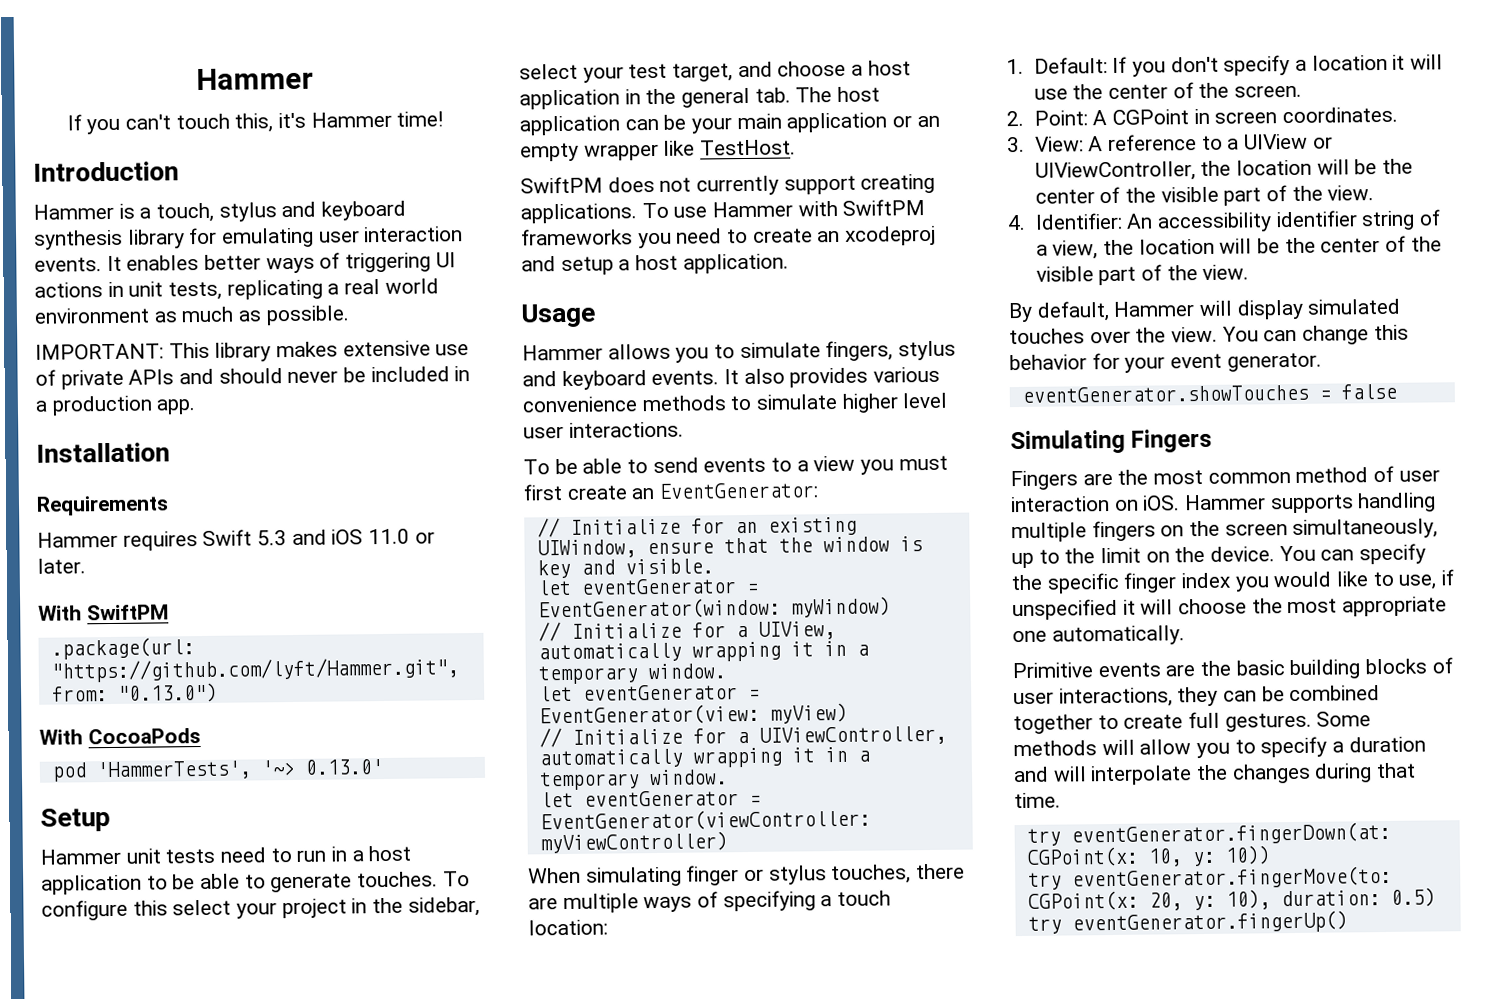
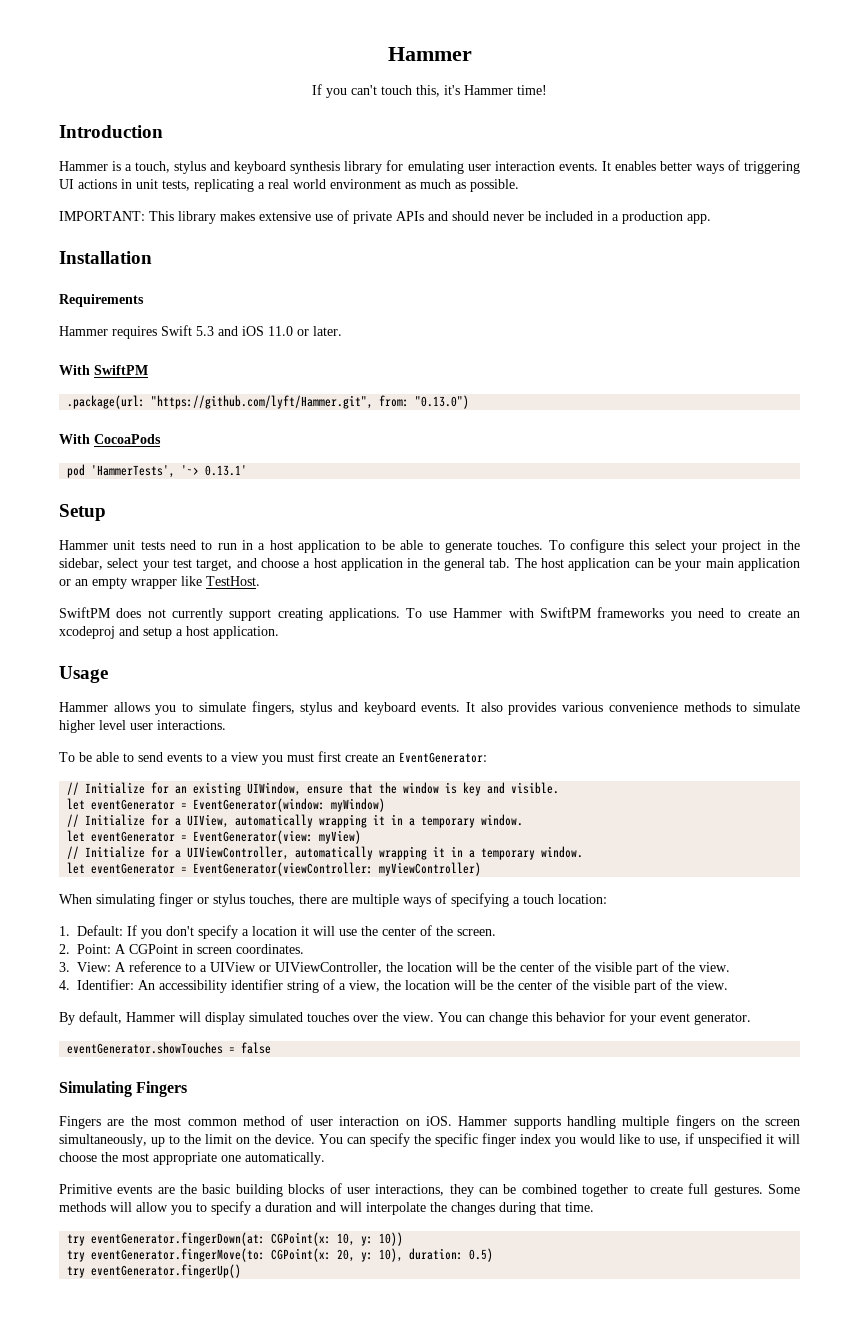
[304,759,383,775] 0.13.0' -> [205,465,248,476] 0.13.1'

